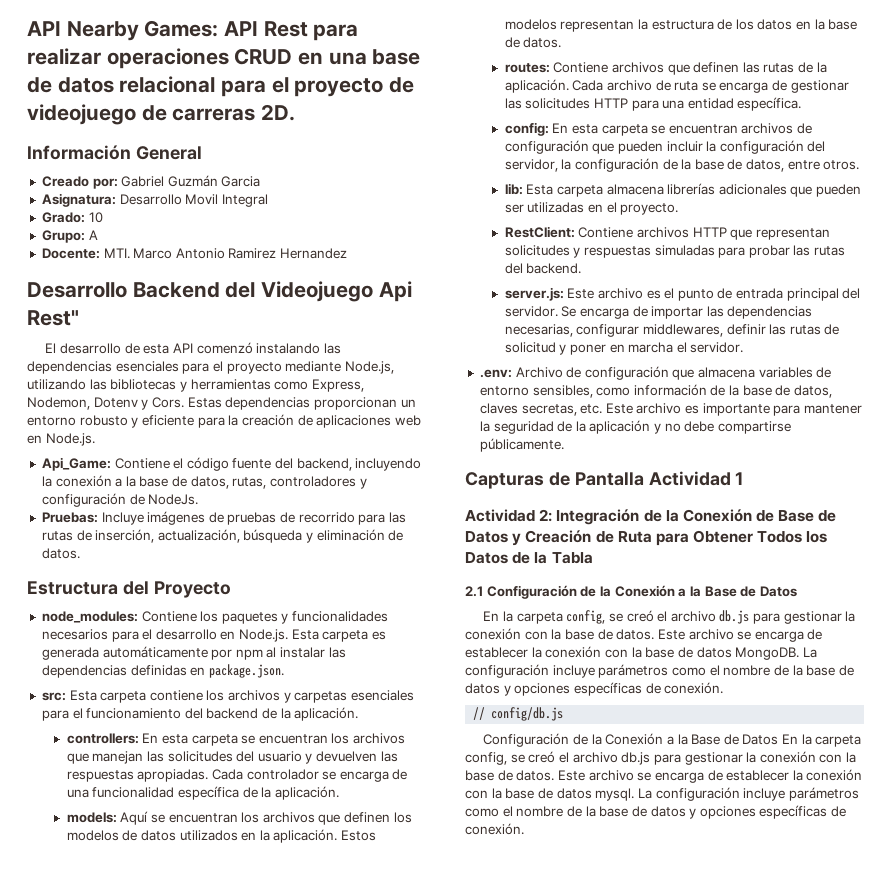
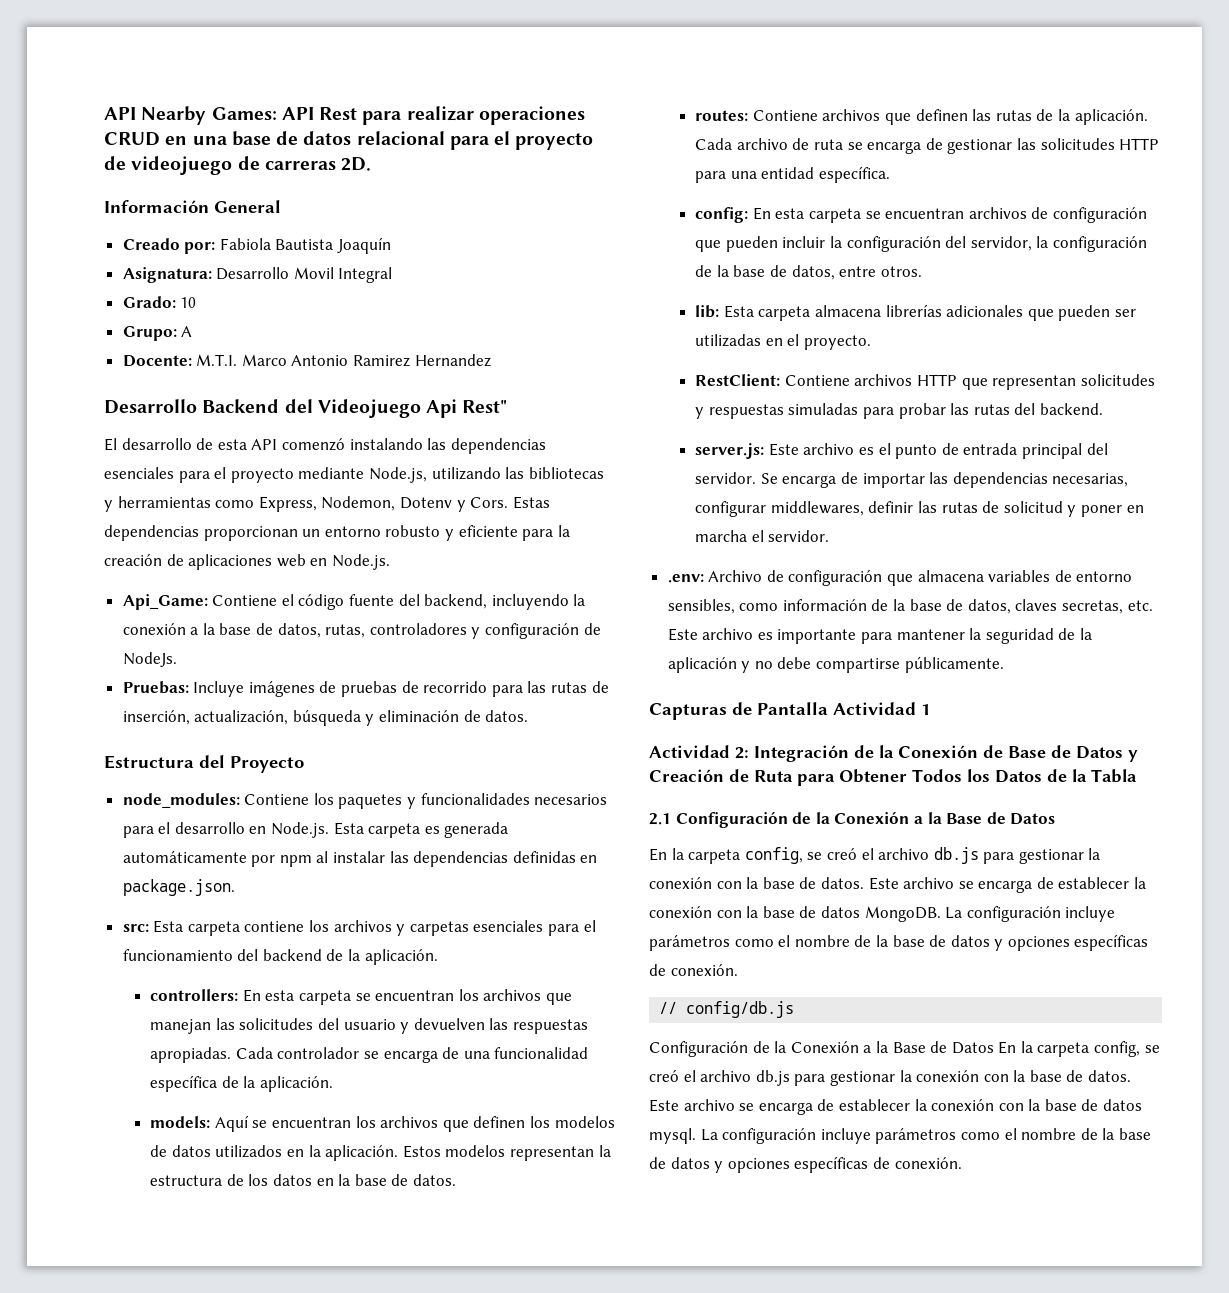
[121,175,261,187] Gabriel Guzmán Garcia -> [219,237,392,254] Fabiola Bautista Joaquín
[103,248,130,259] MTI. -> [196,354,238,366] M.T.I.

